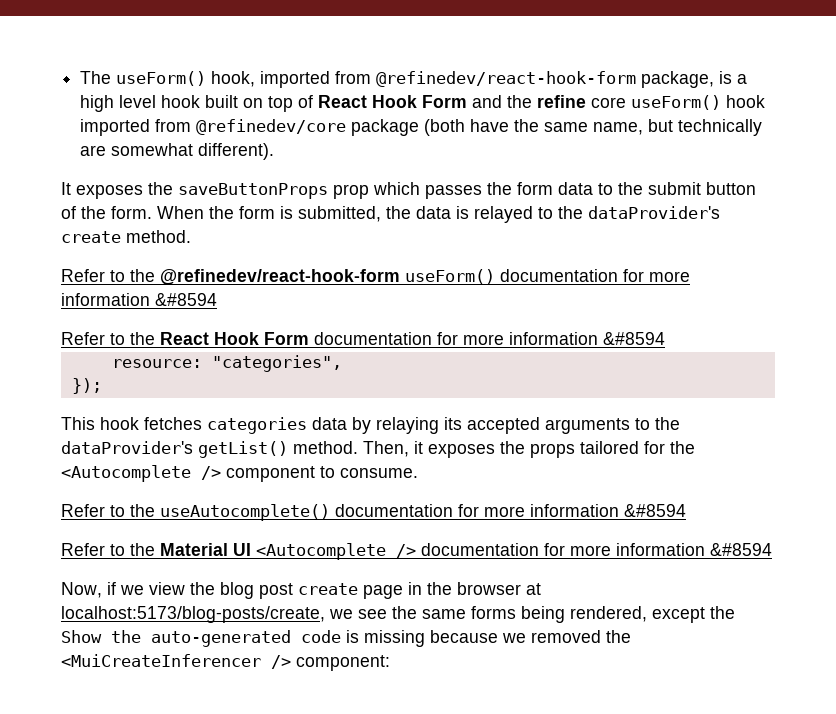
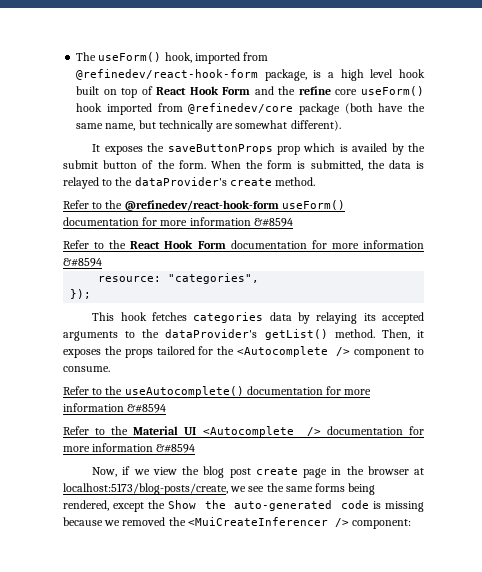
[425,182,613,199] passes the form data to -> [339,143,404,155] is availed by

